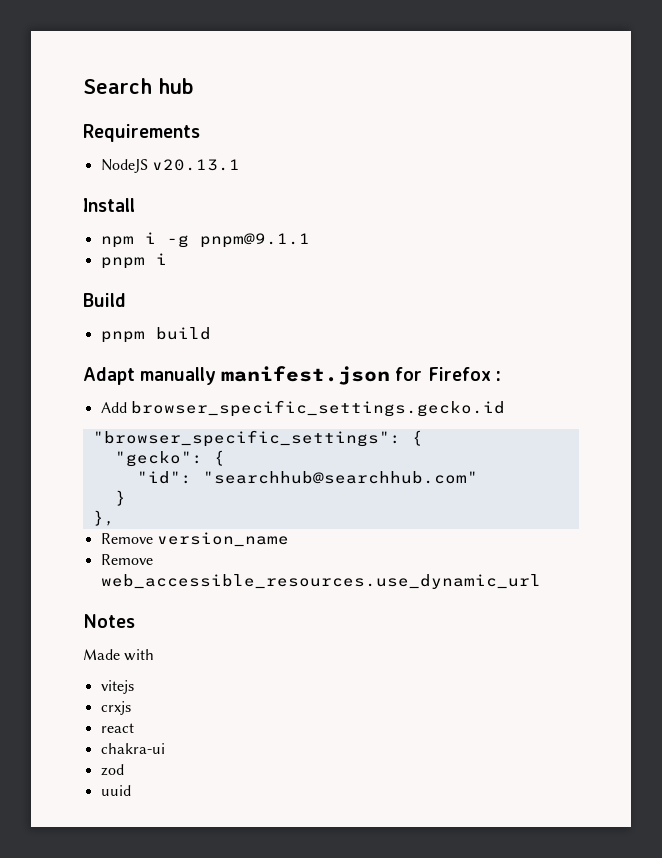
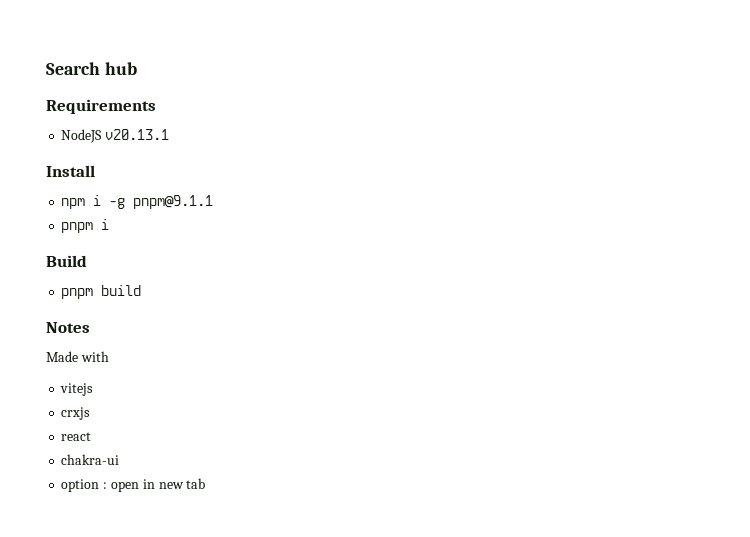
[83,366,501,385] [100,400,505,417] [92,430,423,447] [114,450,225,467] [136,471,478,484] [114,490,126,506] [92,510,115,526] [100,532,289,547] [100,554,153,565] [100,574,541,589] // Adapt manually manifest.json for Firefox : // Add browser_specific_settings.gecko.id // "browser_specific_settings": { // "gecko": { // "id": "searchhub@searchhub.com" // } // }, // Remove version_name // Remove web_accessible_resources.use_dynamic_url -> (142, 290) none
[100,764,124,776] [100,785,131,796] zod // uuid -> [61,478,206,492] option : open in new tab

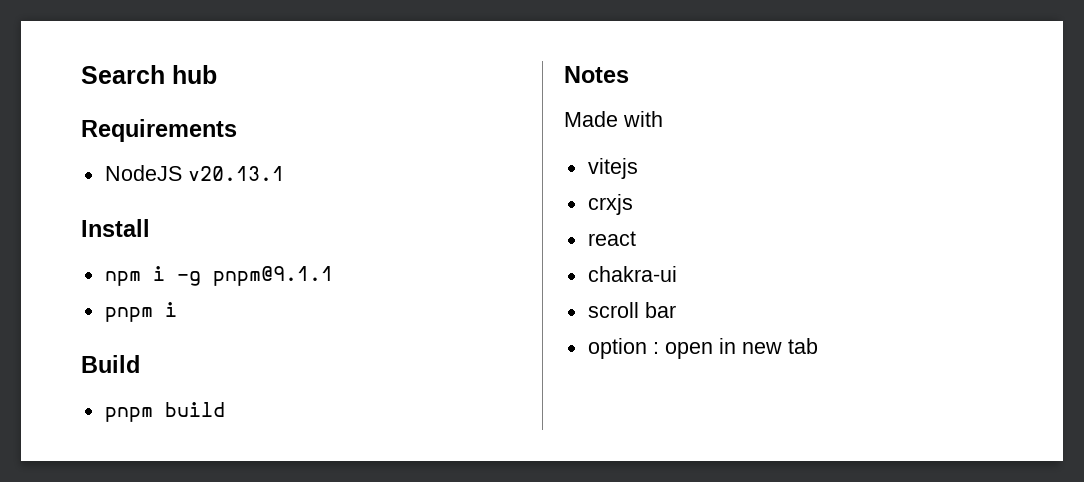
(120, 459) none -> [587,302,676,318] // scroll bar

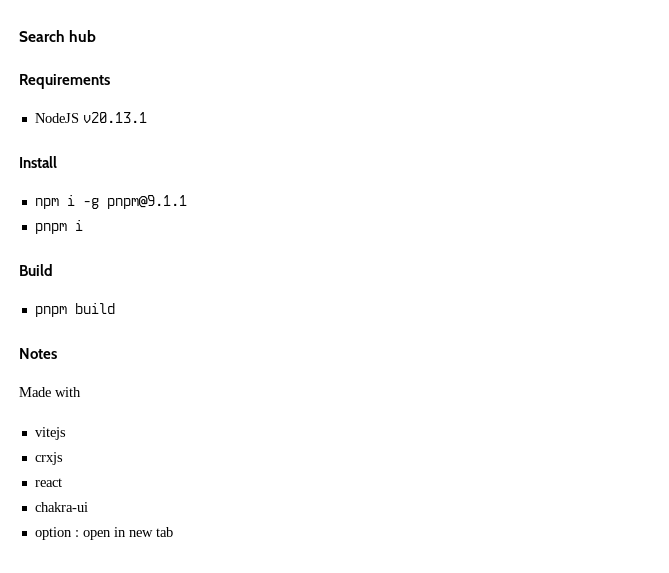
[587,302,676,318] // scroll bar -> (88, 507) none

